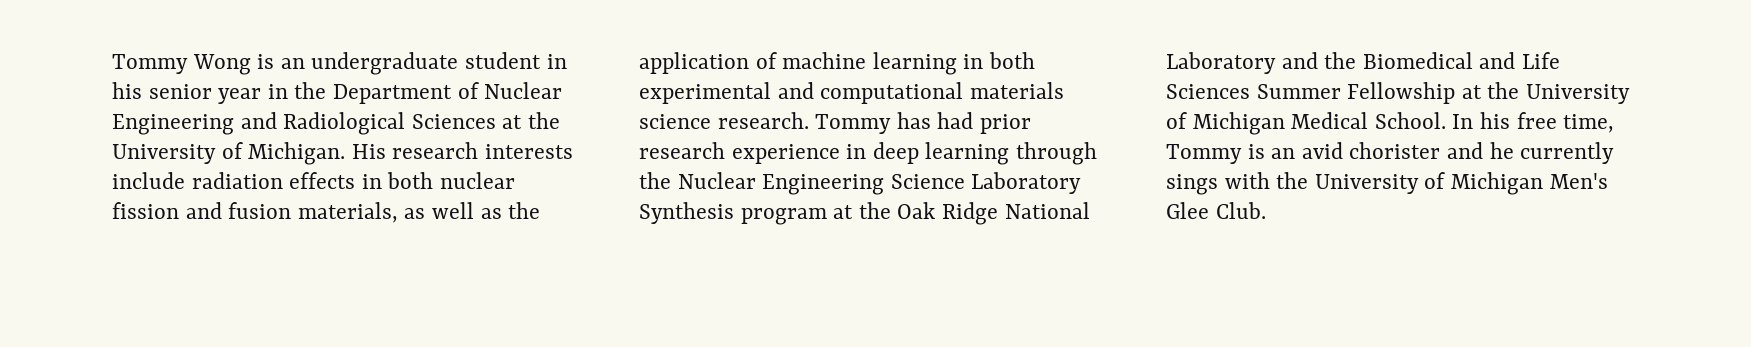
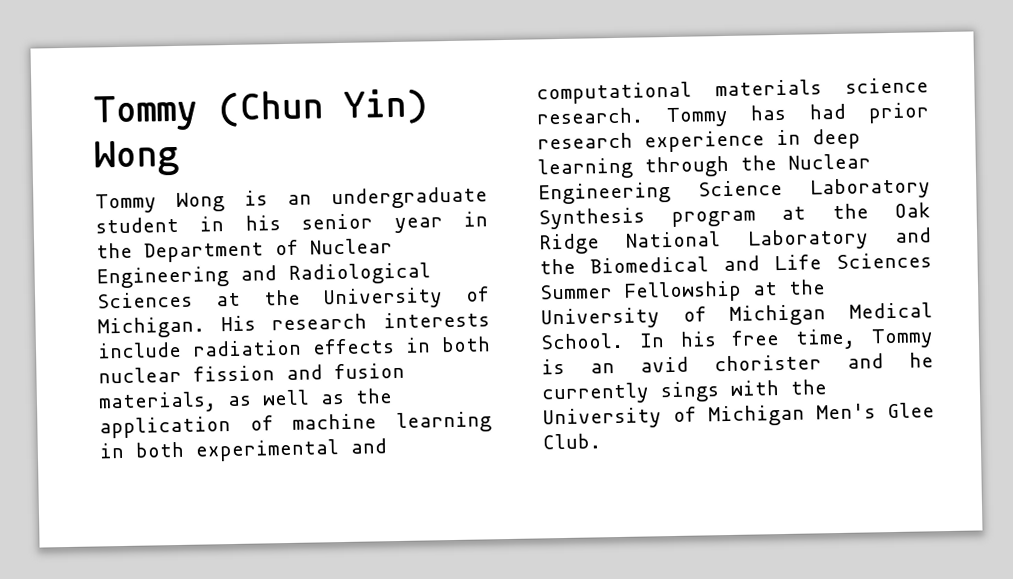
[112,54,188,74] Tommy -> [93,88,428,132] [94,139,179,177] [95,193,157,214] Tommy (Chun Yin) Wong // Tommy

